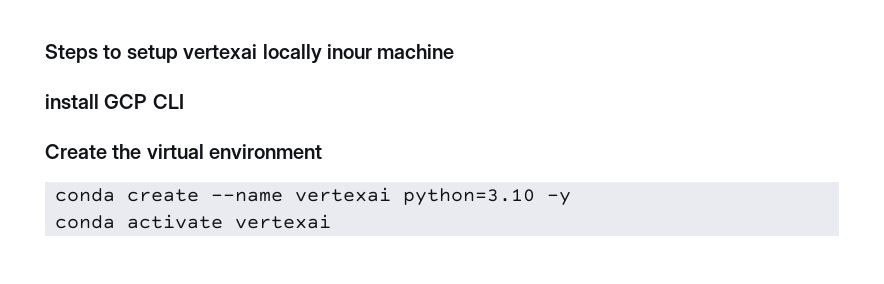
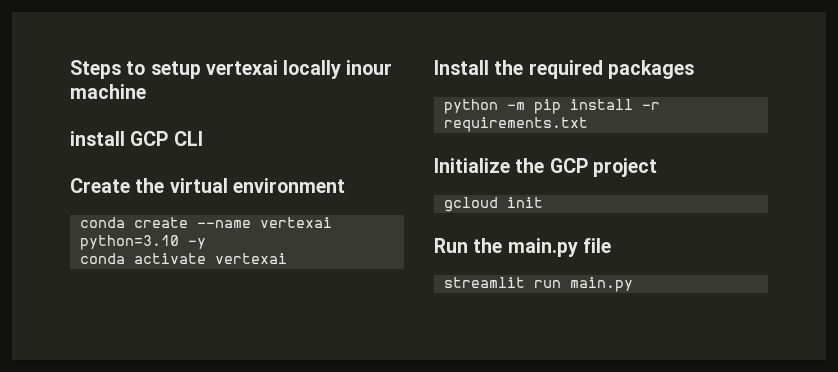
(331, 221) none -> [434,60,694,79] [443,99,660,114] [443,117,588,132] [434,158,657,177] [443,197,543,212] [434,238,611,257] [443,277,633,292] // Install the required packages // python -m pip install -r requirements.txt // Initialize the GCP project // gcloud init // Run the main.py file // streamlit run main.py

